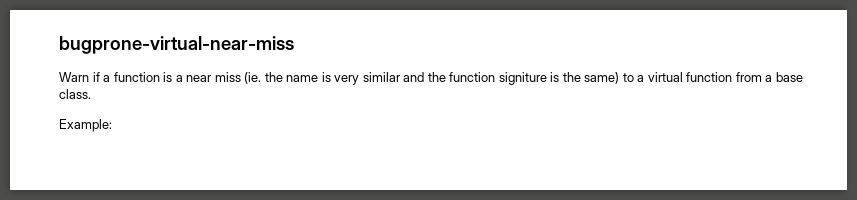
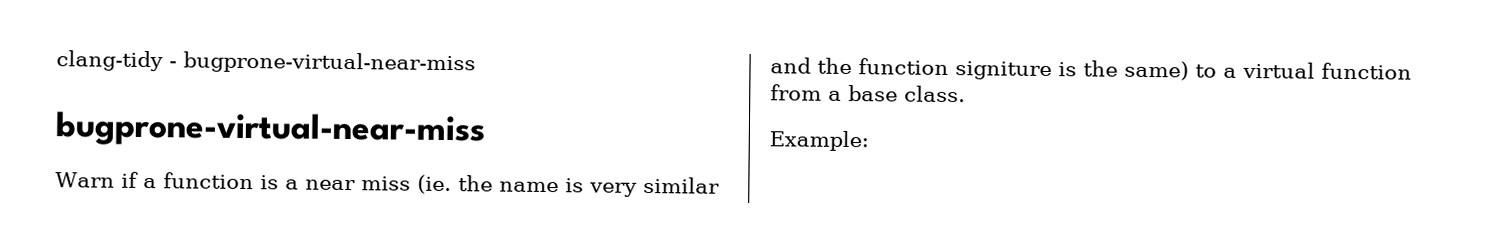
(59, 45) none -> [56,50,476,75] clang-tidy - bugprone-virtual-near-miss //

